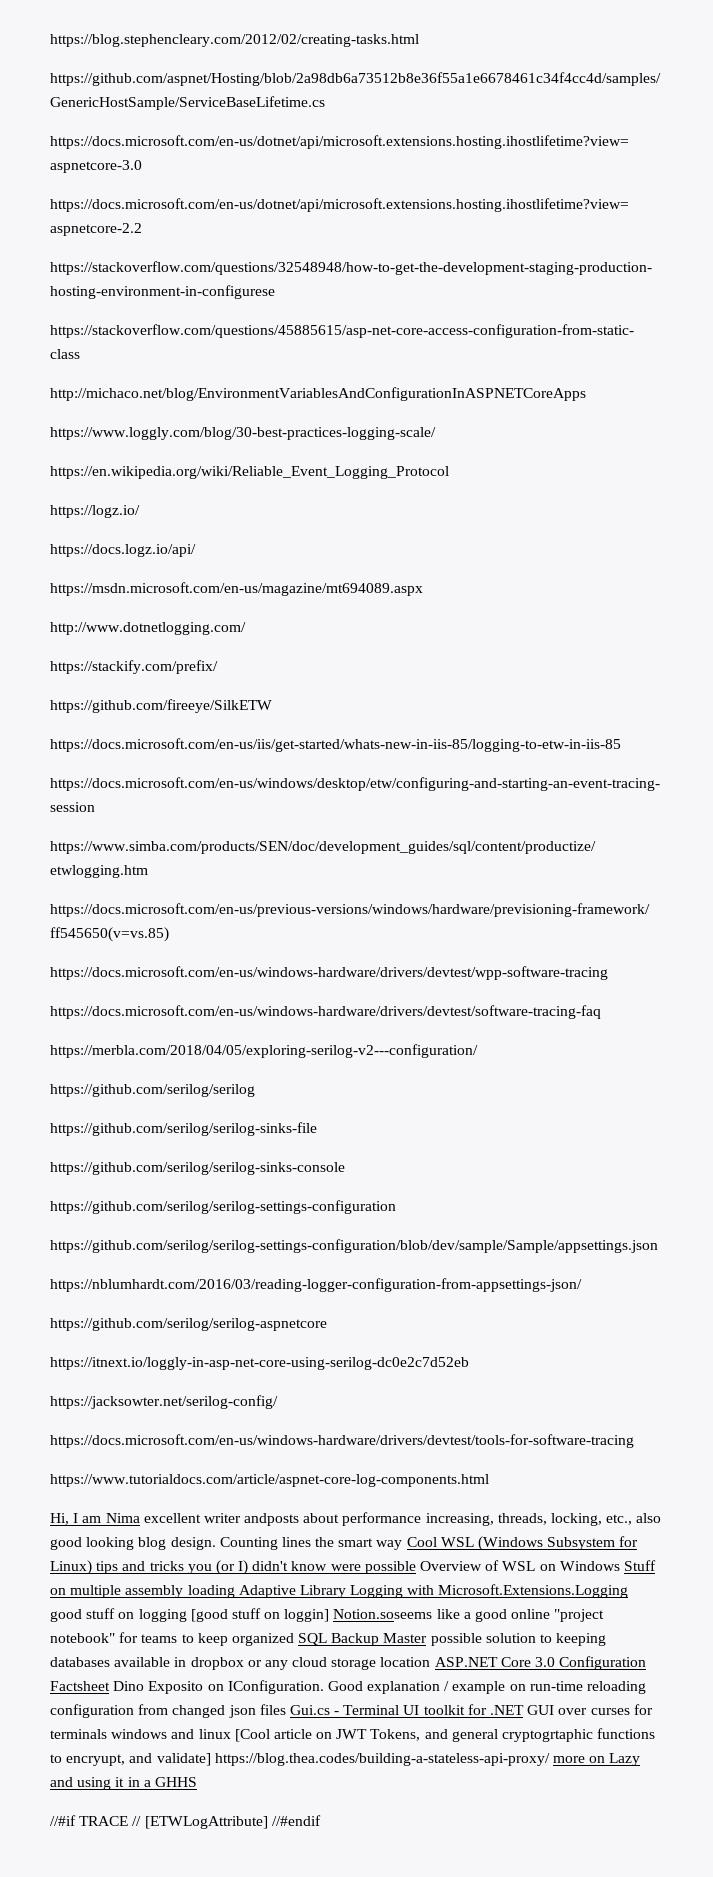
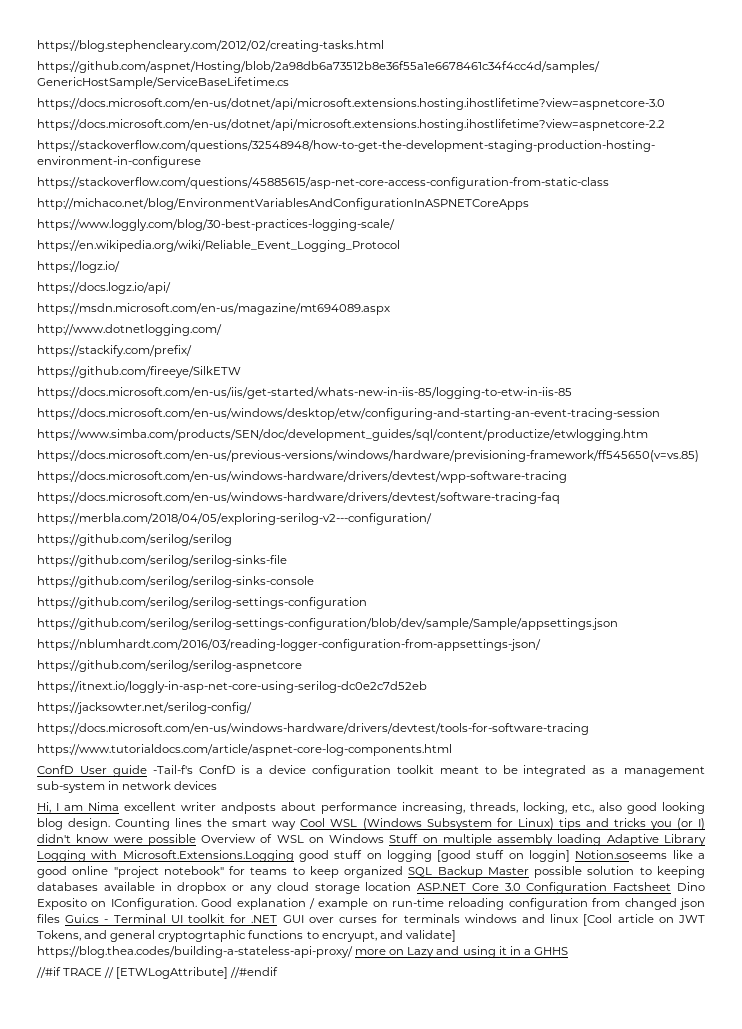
(489, 1480) none -> [37,765,705,777] [37,781,218,793] // ConfD User guide -Tail-f's ConfD is a device configuration toolkit meant to be integrated as a management sub-system in network devices

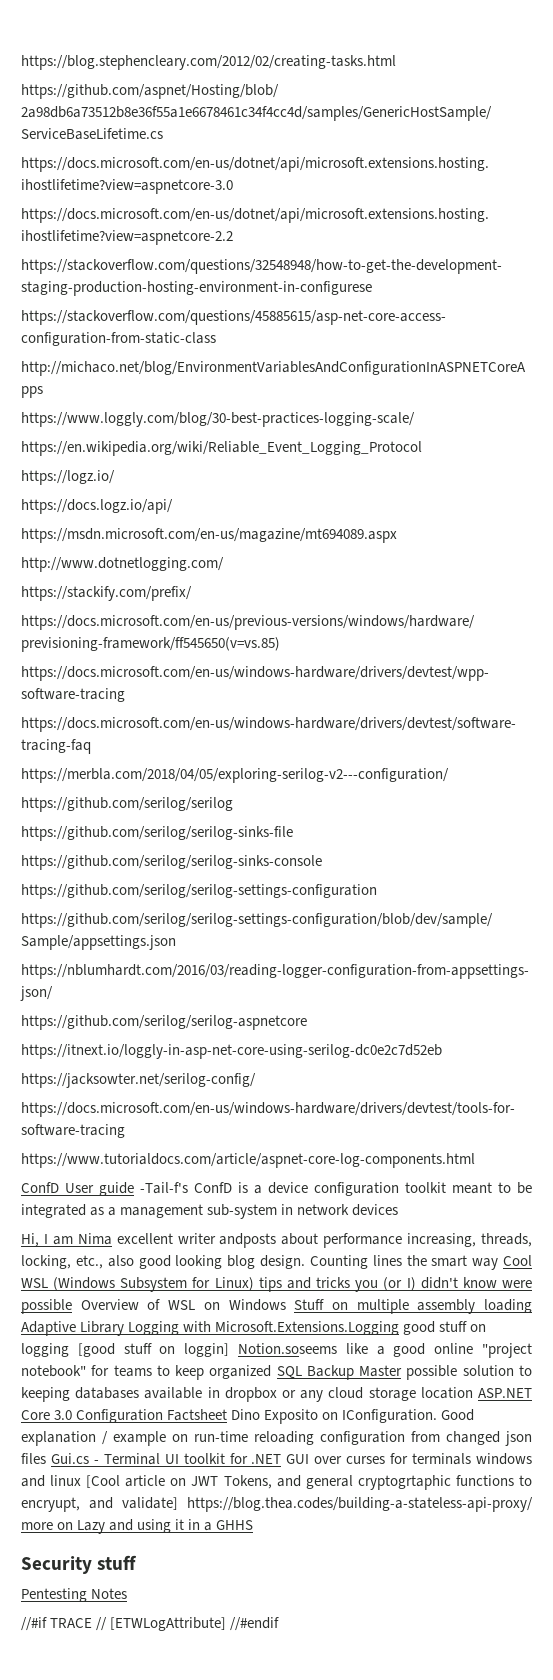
[37,366,241,378] [37,387,572,399] [37,408,660,420] [37,429,648,441] // https://github.com/fireeye/SilkETW // https://docs.microsoft.com/en-us/iis/get-started/whats-new-in-iis-85/logging-to-etw-in-iis-85 // https://docs.microsoft.com/en-us/windows/desktop/etw/configuring-and-starting-an-event-tracing-session // https://www.simba.com/products/SEN/doc/development_guides/sql/content/productize/etwlogging.htm -> (192, 593) none
(568, 951) none -> [21,1555,138,1574] [21,1588,128,1602] // Security stuff // Pentesting Notes

